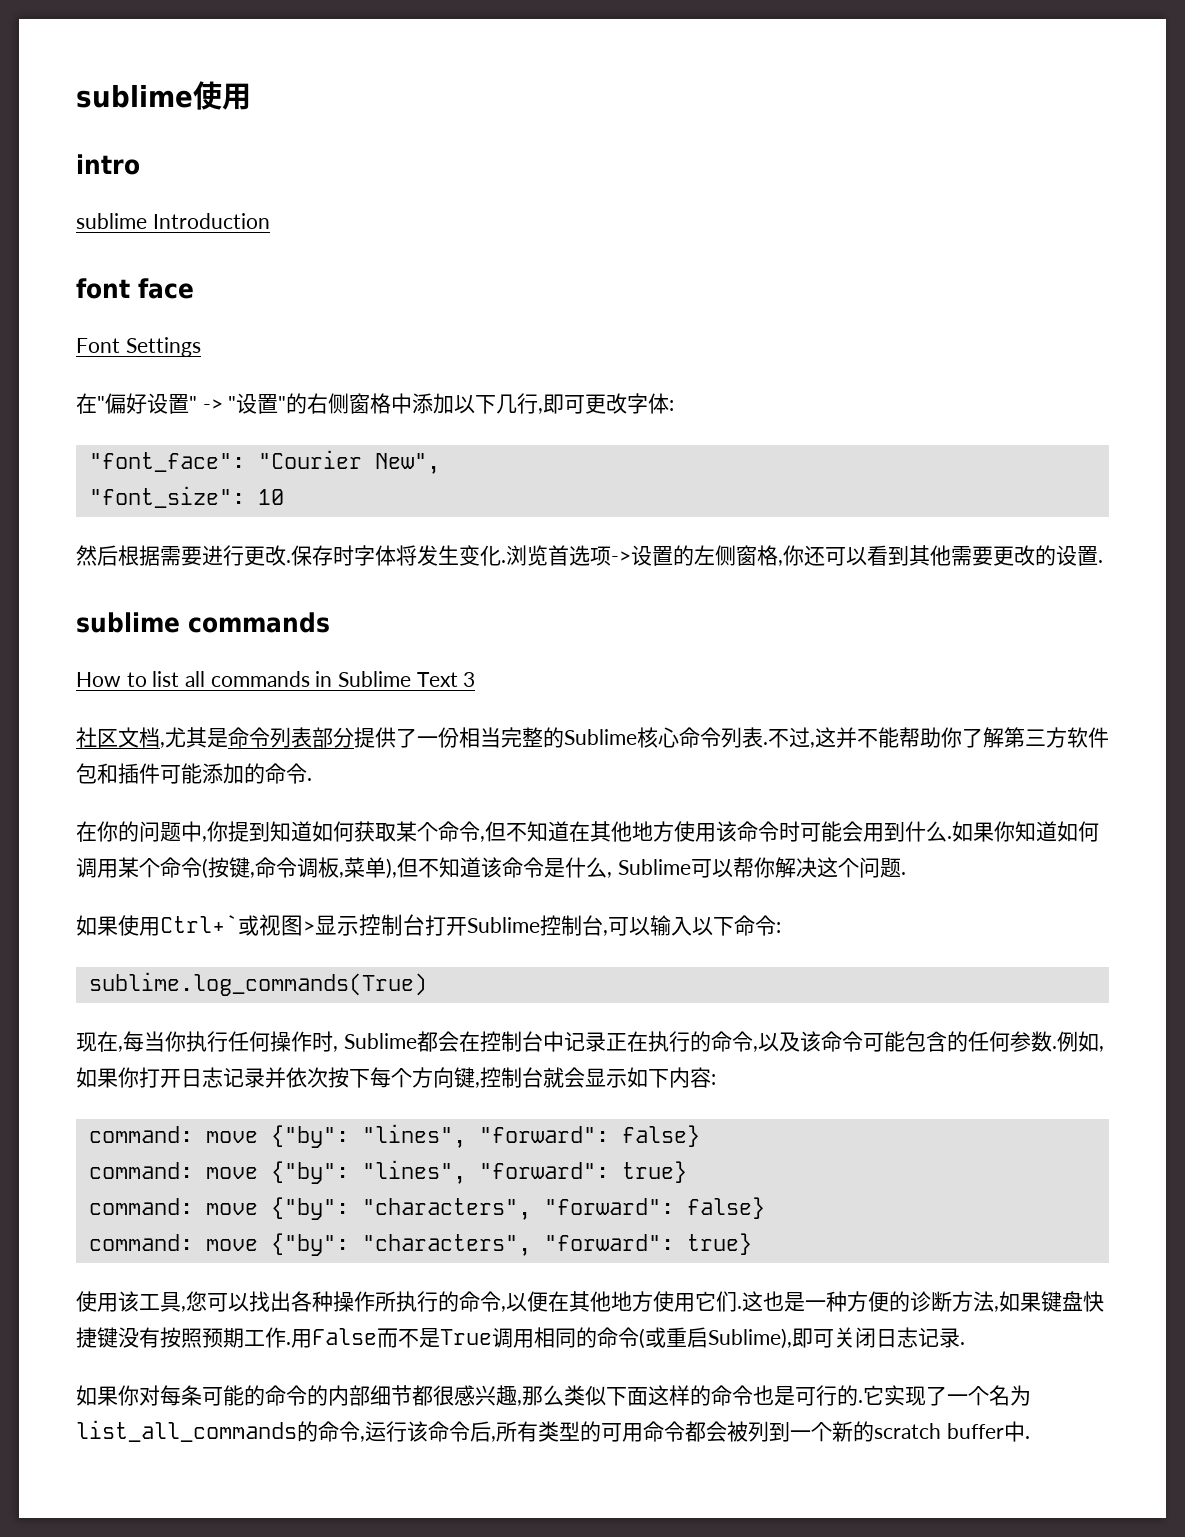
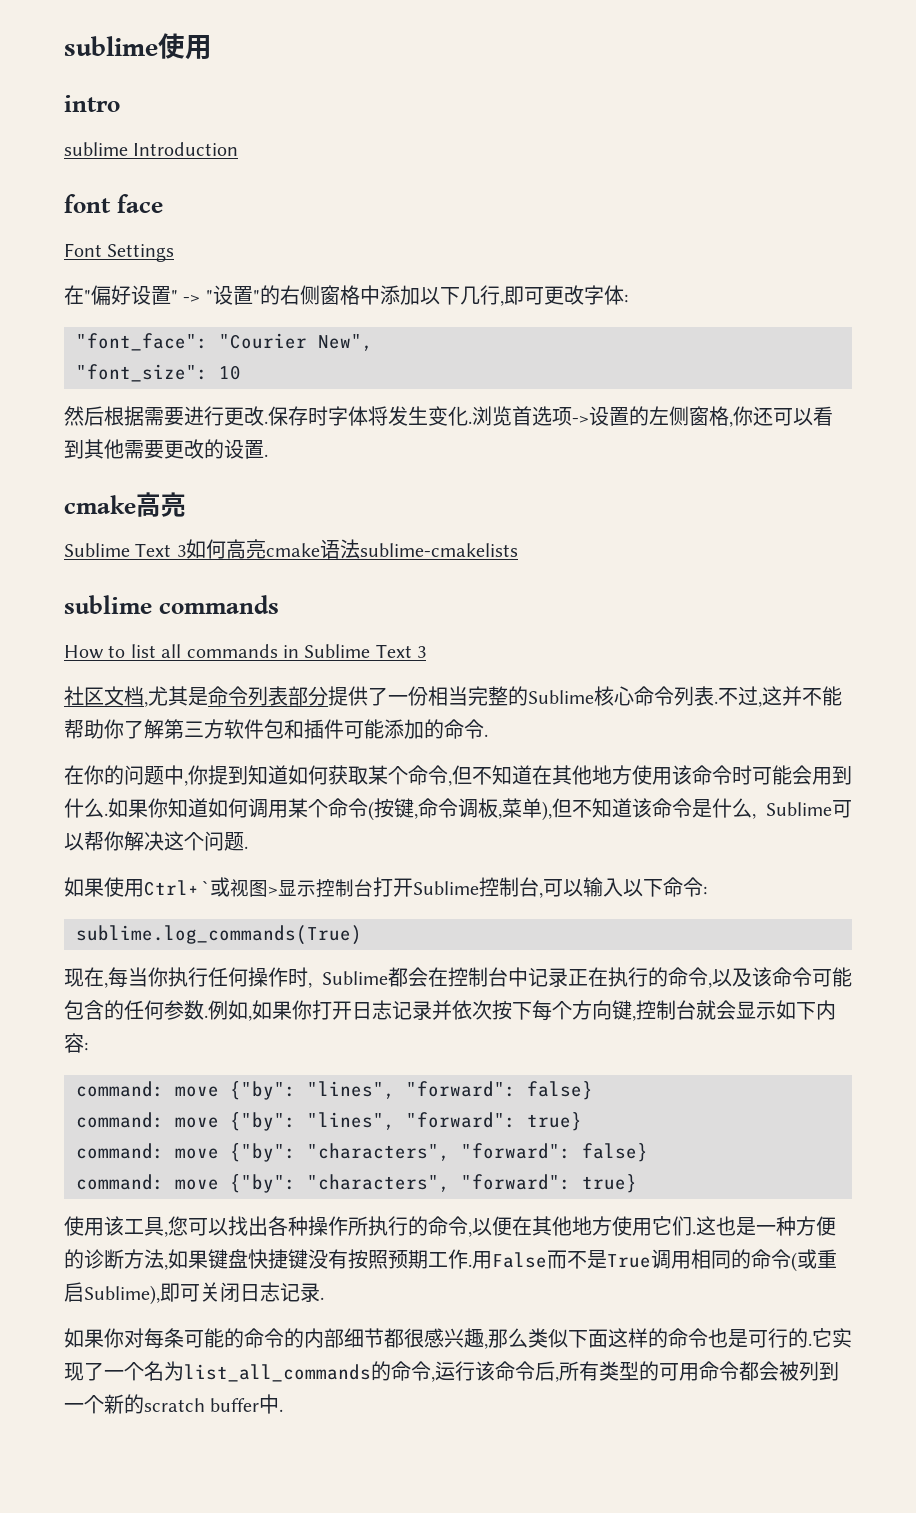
(1103, 561) none -> [64,492,186,517] [64,539,518,559] // cmake高亮 // Sublime Text 3如何高亮cmake语法sublime-cmakelists

